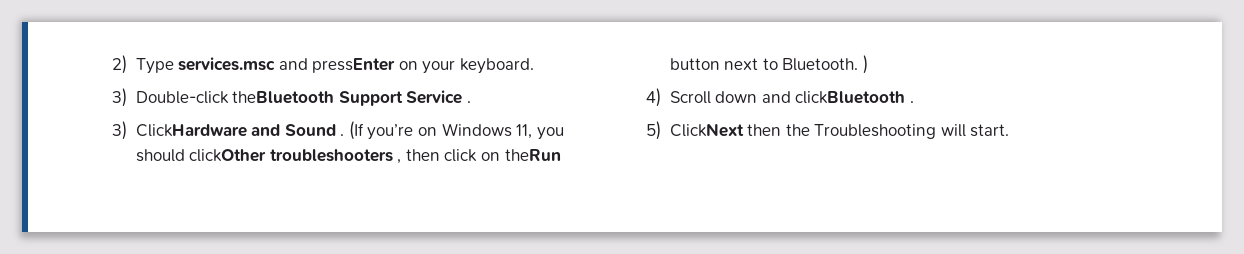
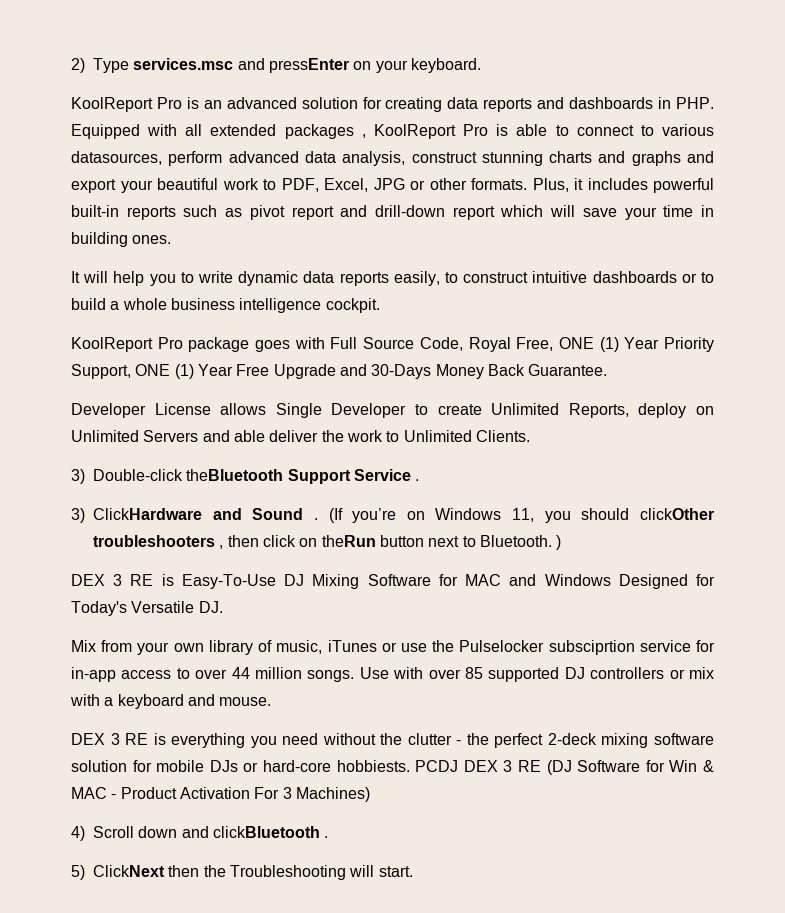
(535, 66) none -> [71,97,714,112] [71,124,714,139] [71,151,714,166] [71,178,714,193] [71,205,714,220] [71,232,172,247] [71,271,714,286] [71,298,380,313] [71,337,715,352] [71,364,608,379] [71,403,715,418] [71,430,530,442] // KoolReport Pro is an advanced solution for creating data reports and dashboards in PHP. Equipped with all extended packages , KoolReport Pro is able to connect to various datasources, perform advanced data analysis, construct stunning charts and graphs and export your beautiful work to PDF, Excel, JPG or other formats. Plus, it includes powerful built-in reports such as pivot report and drill-down report which will save your time in building ones. // It will help you to write dynamic data reports easily, to construct intuitive dashboards or to build a whole business intelligence cockpit. // KoolReport Pro package goes with Full Source Code, Royal Free, ONE (1) Year Priority Support, ONE (1) Year Free Upgrade and 30-Days Money Back Guarantee. // Developer License allows Single Developer to create Unlimited Reports, deploy on Unlimited Servers and able deliver the work to Unlimited Clients.
(868, 64) none -> [71,574,715,589] [71,601,223,616] [71,640,715,655] [71,667,714,682] [70,694,272,709] [71,733,715,748] [71,760,715,775] [71,787,370,802] // DEX 3 RE is Easy-To-Use DJ Mixing Software for MAC and Windows Designed for Today's Versatile DJ. // Mix from your own library of music, iTunes or use the Pulselocker subsciprtion service for in-app access to over 44 million songs. Use with over 85 supported DJ controllers or mix with a keyboard and mouse. // DEX 3 RE is everything you need without the clutter - the perfect 2-deck mixing software solution for mobile DJs or hard-core hobbiests. PCDJ DEX 3 RE (DJ Software for Win & MAC - Product Activation For 3 Machines)

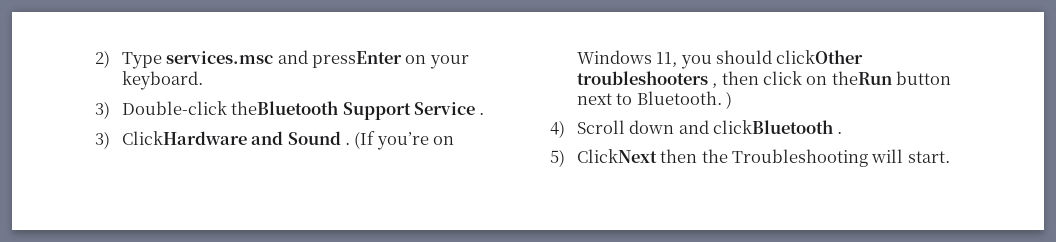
[71,97,714,112] [71,124,714,139] [71,151,714,166] [71,178,714,193] [71,205,714,220] [71,232,172,247] [71,271,714,286] [71,298,380,313] [71,337,715,352] [71,364,608,379] [71,403,715,418] [71,430,530,442] // KoolReport Pro is an advanced solution for creating data reports and dashboards in PHP. Equipped with all extended packages , KoolReport Pro is able to connect to various datasources, perform advanced data analysis, construct stunning charts and graphs and export your beautiful work to PDF, Excel, JPG or other formats. Plus, it includes powerful built-in reports such as pivot report and drill-down report which will save your time in building ones. // It will help you to write dynamic data reports easily, to construct intuitive dashboards or to build a whole business intelligence cockpit. // KoolReport Pro package goes with Full Source Code, Royal Free, ONE (1) Year Priority Support, ONE (1) Year Free Upgrade and 30-Days Money Back Guarantee. // Developer License allows Single Developer to create Unlimited Reports, deploy on Unlimited Servers and able deliver the work to Unlimited Clients. -> (203, 80) none
[71,574,715,589] [71,601,223,616] [71,640,715,655] [71,667,714,682] [70,694,272,709] [71,733,715,748] [71,760,715,775] [71,787,370,802] // DEX 3 RE is Easy-To-Use DJ Mixing Software for MAC and Windows Designed for Today's Versatile DJ. // Mix from your own library of music, iTunes or use the Pulselocker subsciprtion service for in-app access to over 44 million songs. Use with over 85 supported DJ controllers or mix with a keyboard and mouse. // DEX 3 RE is everything you need without the clutter - the perfect 2-deck mixing software solution for mobile DJs or hard-core hobbiests. PCDJ DEX 3 RE (DJ Software for Win & MAC - Product Activation For 3 Machines) -> (733, 100) none

